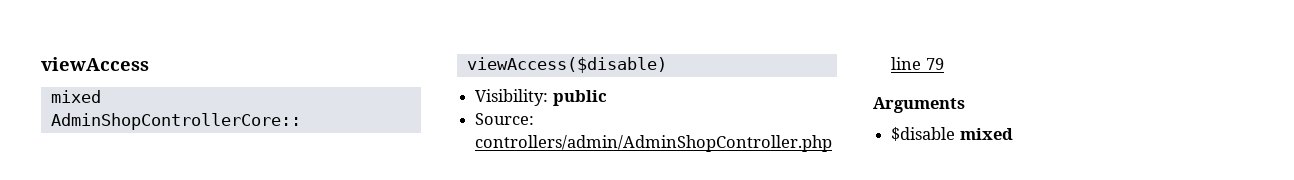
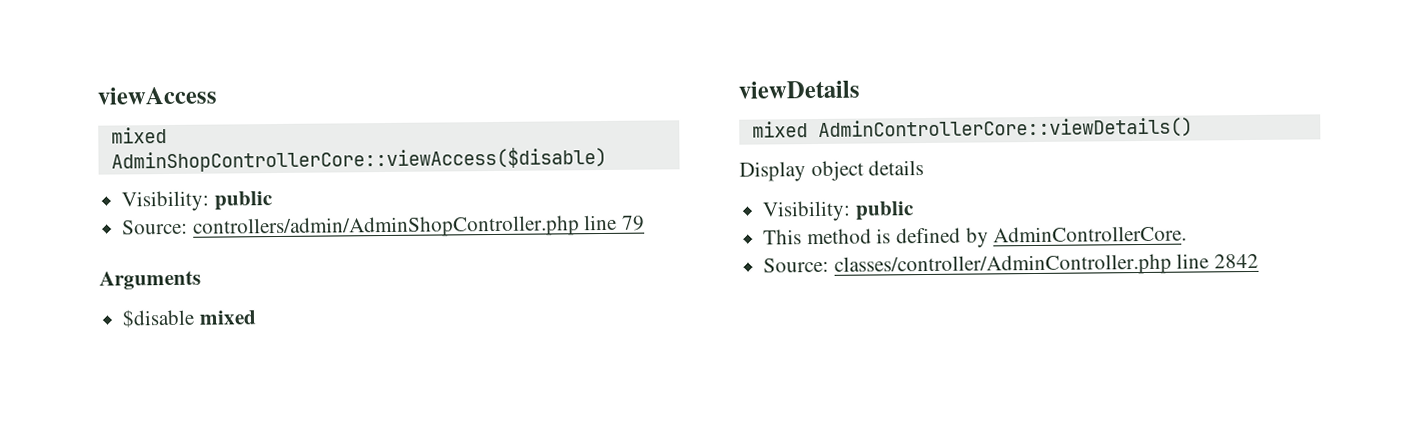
(1013, 134) none -> [738,80,860,99] [751,117,1193,141] [739,160,925,182] [762,200,915,222] [763,225,1188,248] [763,253,1260,277] // viewDetails // mixed AdminControllerCore::viewDetails() // Display object details // Visibility: public // This method is defined by AdminControllerCore. // Source: classes/controller/AdminController.php line 2842

